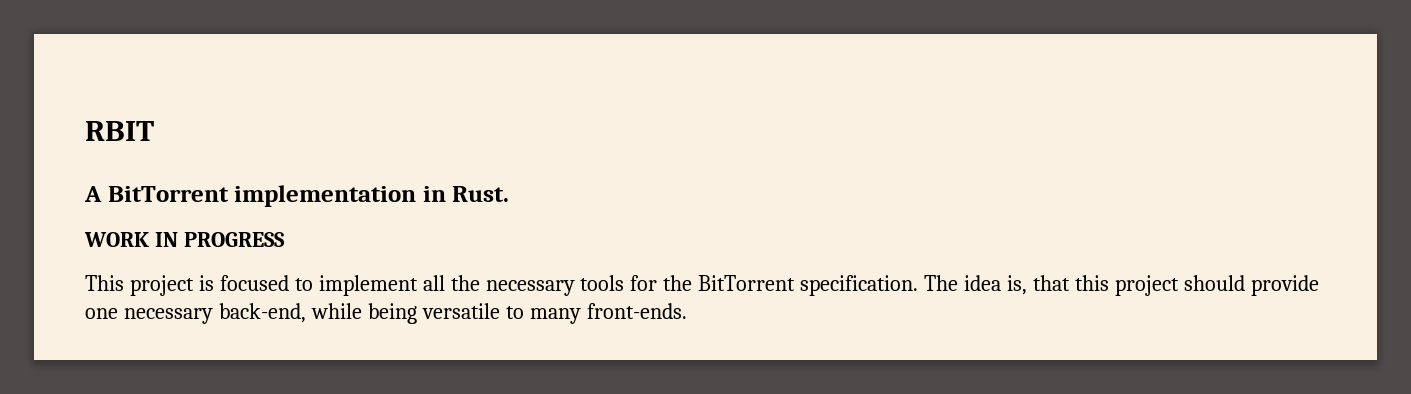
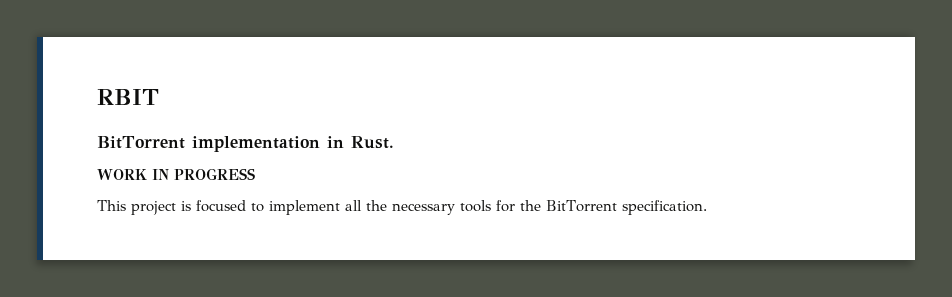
[84,186,102,202] A -> (159, 97) none
[924,275,1319,296] [85,303,687,324] The idea is, that this project should provide one necessary back-end, while being versatile to many front-ends. -> (707, 207) none

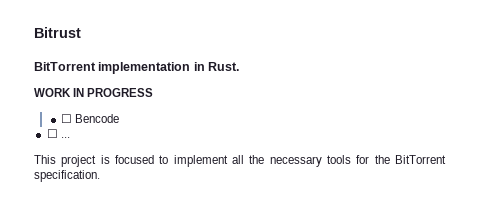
[97,89,159,105] RBIT -> [34,27,81,38] Bitrust
(255, 174) none -> [60,114,120,123] [46,129,70,138] // ☐ Bencode // ☐ ...

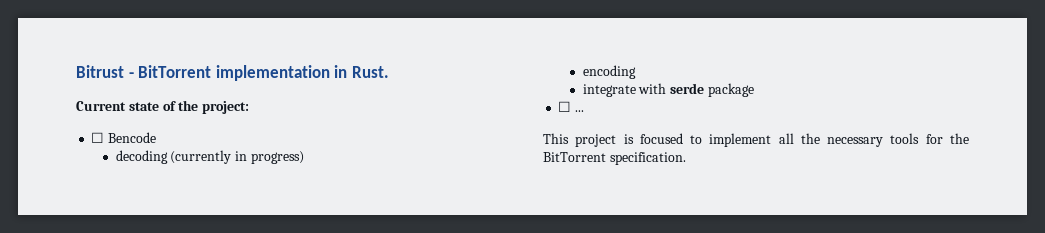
(81, 32) // -> [128,72,134,78] -
[34,88,154,97] [60,114,120,123] WORK IN PROGRESS // ☐ Bencode -> [76,100,250,114] [91,132,157,143] [115,150,304,164] [582,65,636,79] [582,83,754,97] Current state of the project: // ☐ Bencode // decoding (currently in progress) // encoding // integrate with serde package

